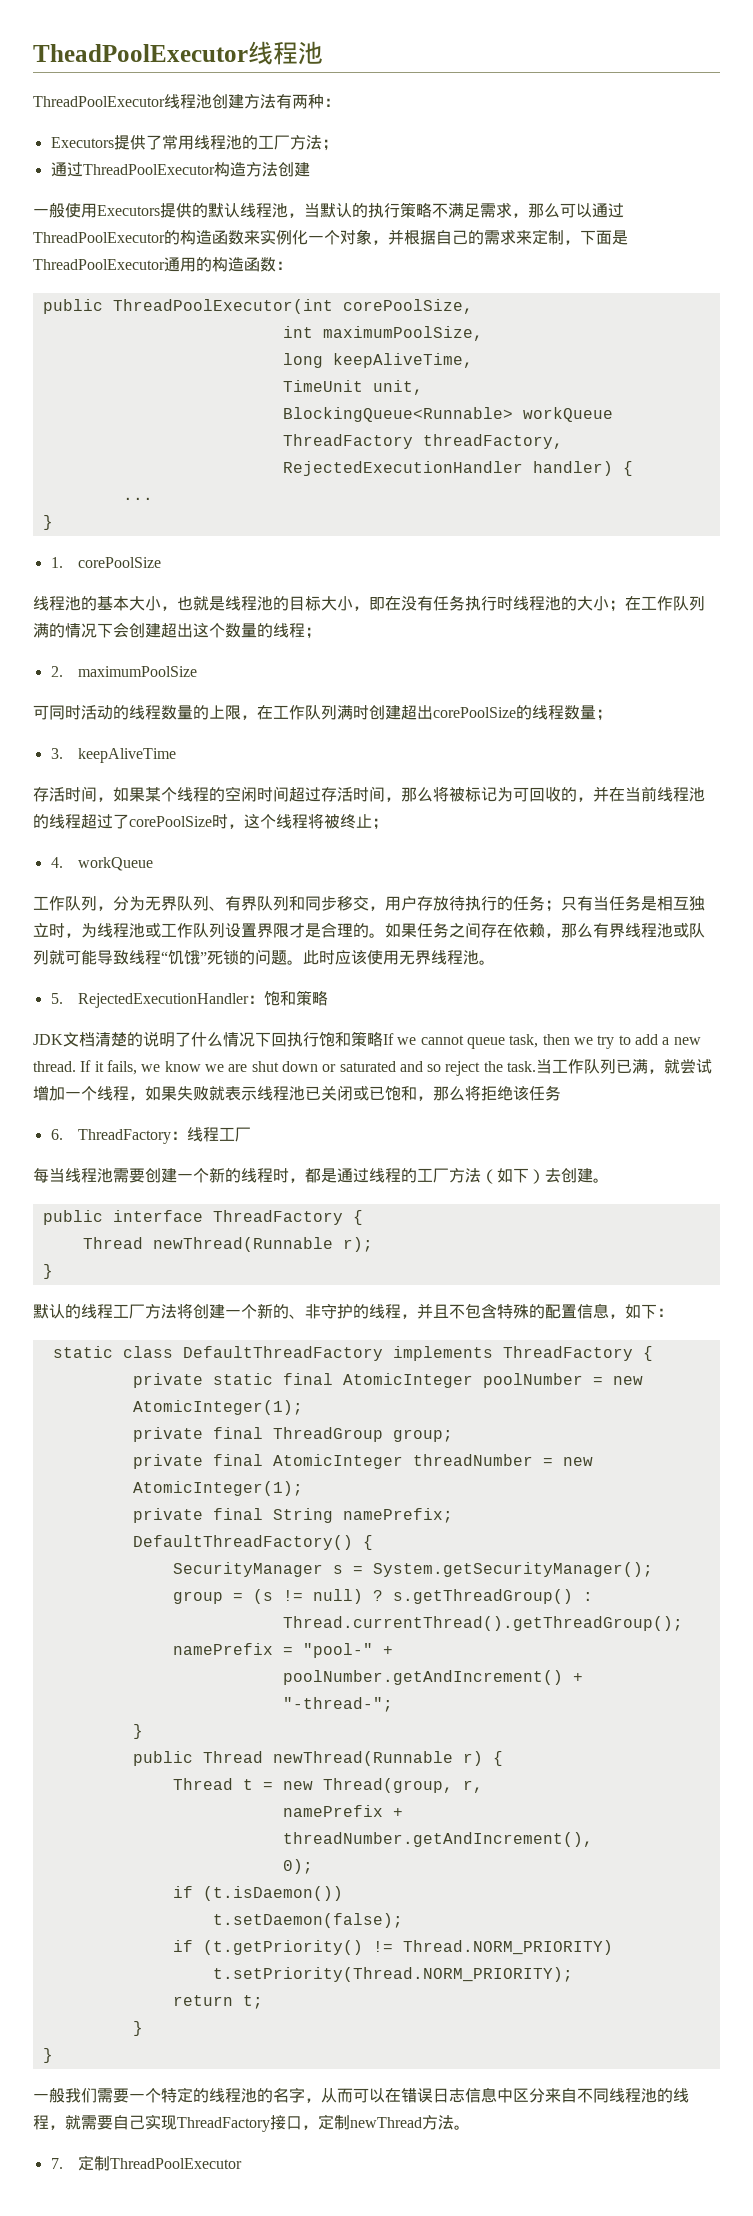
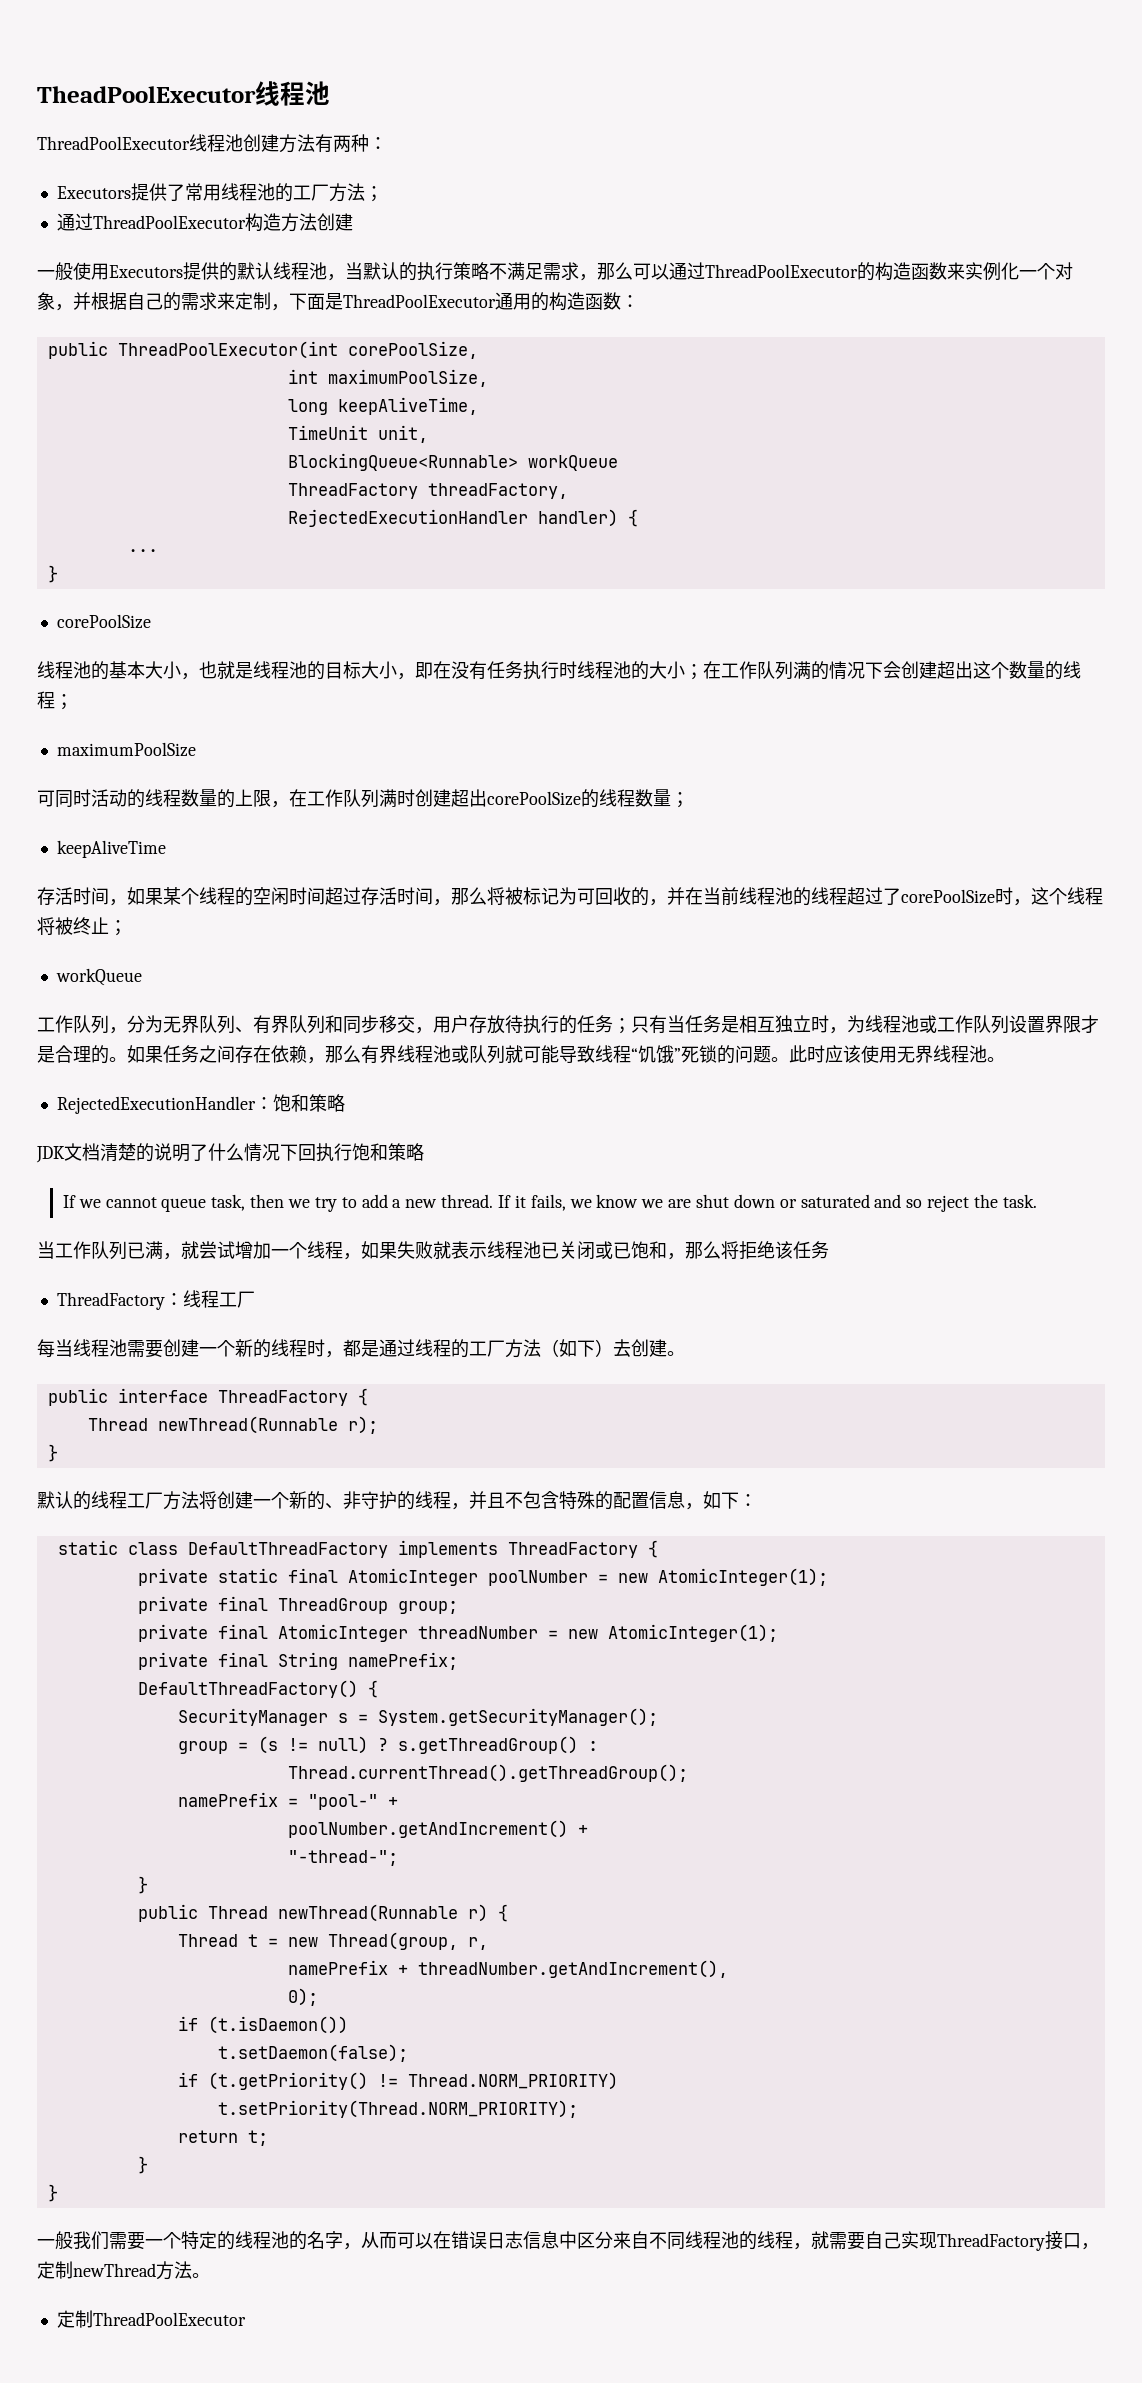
[50,557,63,568] 1. -> (58, 574) none
[50,666,63,677] 2. -> (73, 702) none
[50,748,63,759] 3. -> (689, 800) none
[50,857,63,868] 4. -> (127, 928) none
[50,993,63,1004] 5. -> (1005, 1059) none
(383, 1039) none -> (424, 1152) //
(537, 1066) none -> (1037, 1201) //
[50,1129,63,1140] 6. -> (829, 1250) none
[50,2158,63,2169] 7. -> (210, 2275) none

